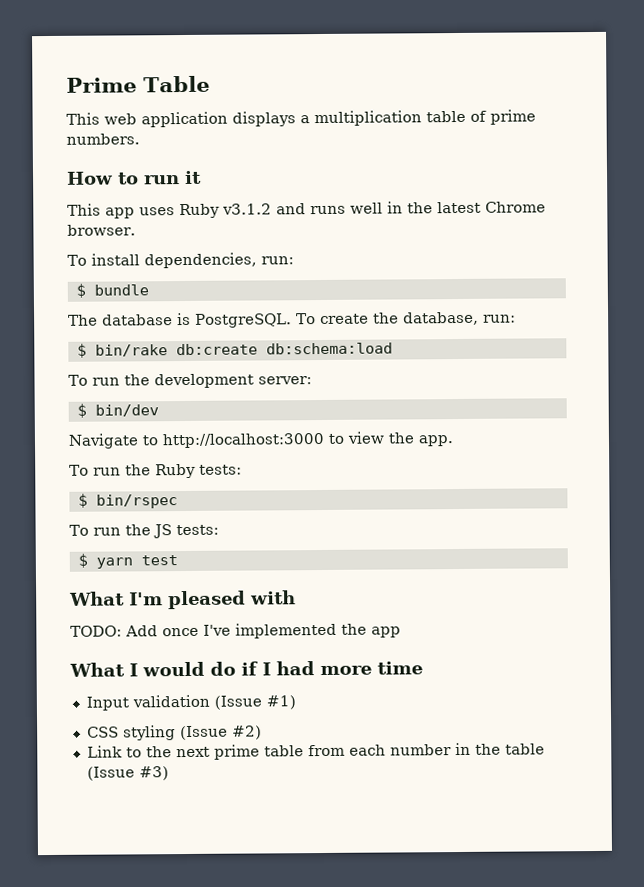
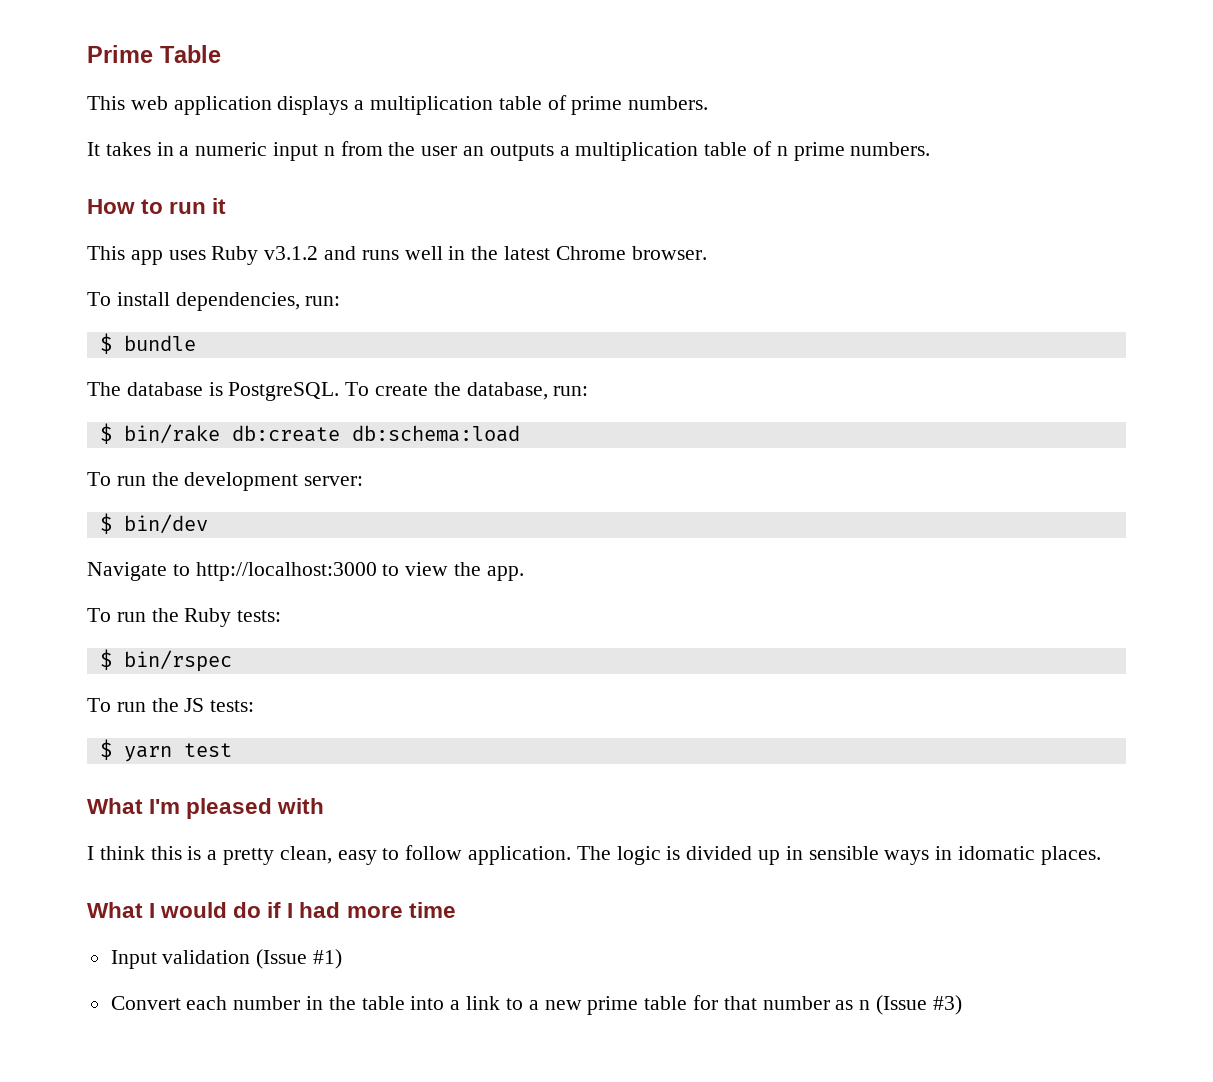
(140, 139) none -> [87,141,931,161] // It takes in a numeric input n from the user an outputs a multiplication table of n prime numbers.
[70,622,401,639] TODO: Add once I've implemented the app -> [87,845,1101,865] I think this is a pretty clean, easy to follow application. The logic is divided up in sensible ways in idomatic places.
[86,725,262,741] [86,744,345,760] CSS styling (Issue #2) // Link to the next prime table from -> [110,996,181,1010] Convert
(545, 749) none -> [410,995,871,1015] into a link to a new prime table for that number as n

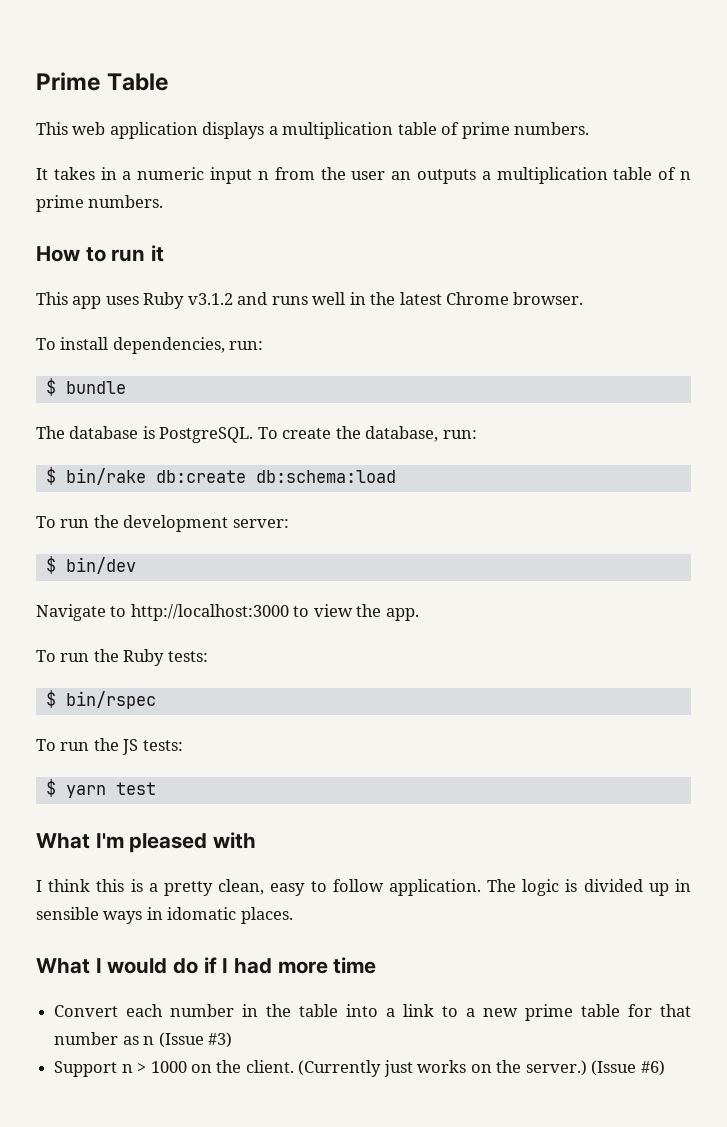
[110,949,343,969] // Input validation (Issue #1) -> (377, 965) none
(962, 1005) none -> [54,1060,665,1077] // Support n > 1000 on the client. (Currently just works on the server.) (Issue #6)

